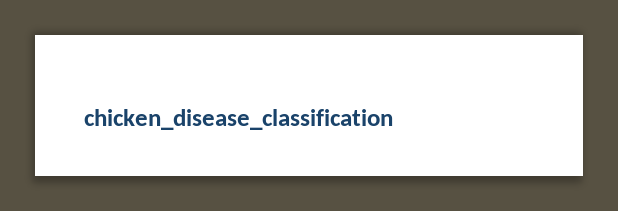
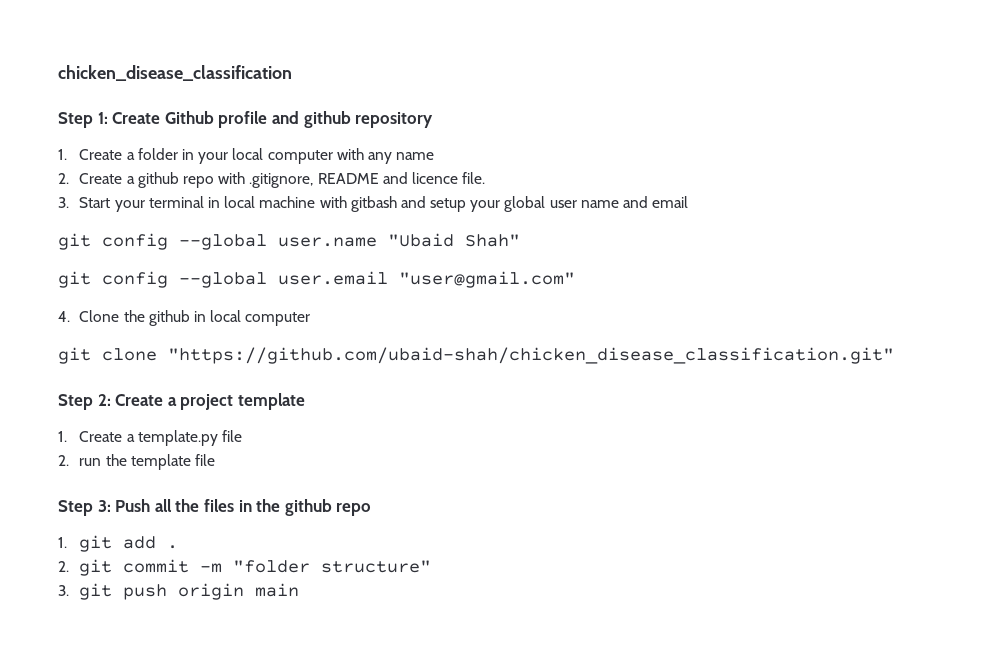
(393, 119) none -> [58,111,434,128] [58,148,435,164] [58,172,486,188] [58,196,689,212] [58,233,520,250] [58,271,575,288] [58,310,311,326] [58,347,894,364] [58,393,305,410] [58,430,242,446] [58,454,215,470] [58,499,372,516] [58,535,179,552] [58,559,432,576] [58,583,300,600] // Step 1: Create Github profile and github repository // 1. Create a folder in your local computer with any name // 2. Create a github repo with .gitignore, README and licence file. // 3. Start your terminal in local machine with gitbash and setup your global user name and email // git config --global user.name "Ubaid Shah" // git config --global user.email "user@gmail.com" // 4. Clone the github in local computer // git clone "https://github.com/ubaid-shah/chicken_disease_classification.git" // Step 2: Create a project template // 1. Create a template.py file // 2. run the template file // Step 3: Push all the files in the github repo // 1. git add . // 2. git commit -m "folder structure" // 3. git push origin main

